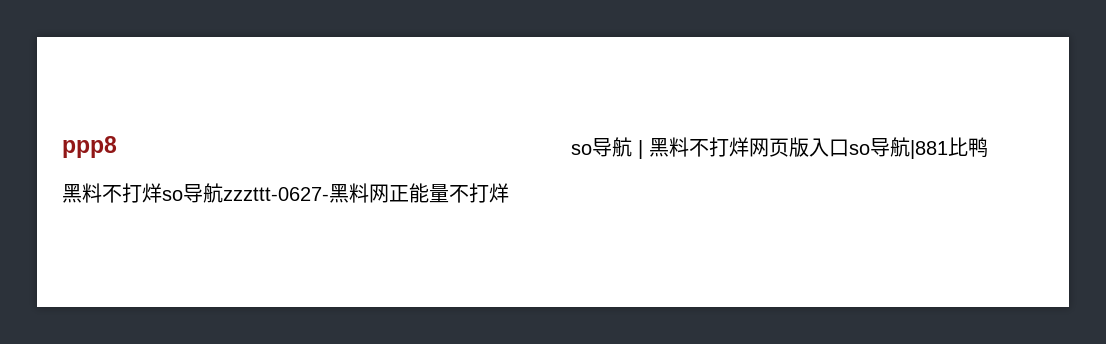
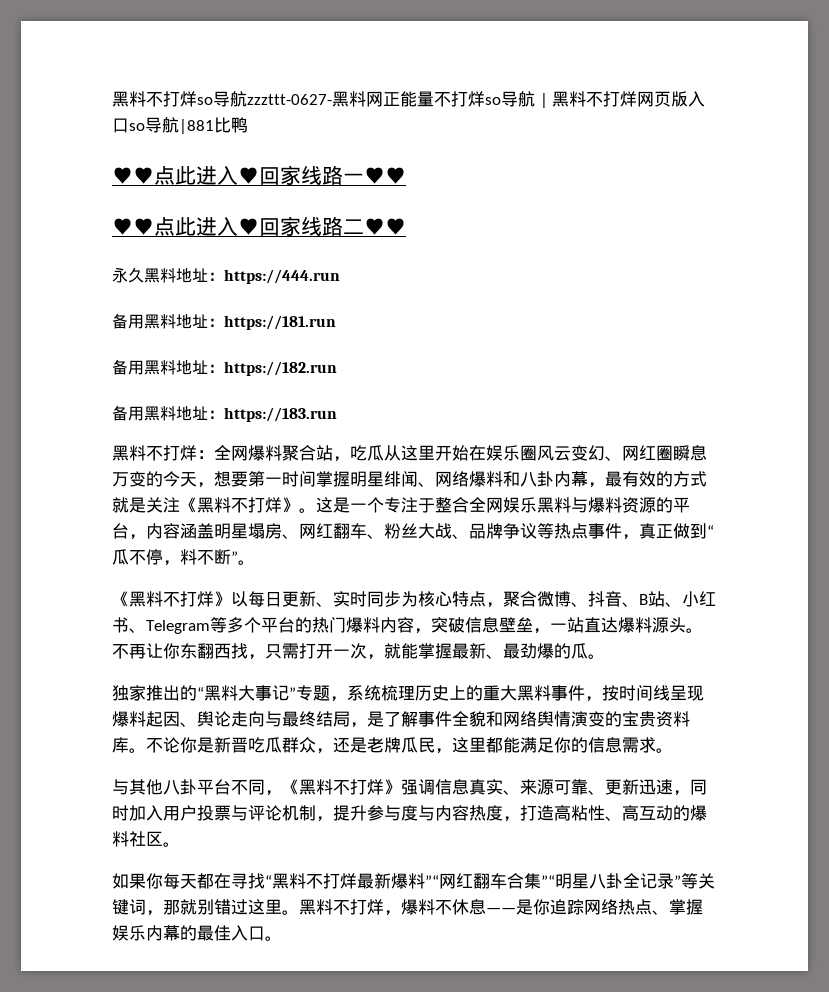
[62,136,117,158] ppp8 // -> (112, 99) none
(988, 147) none -> [112,165,406,185] [112,216,406,236] [112,267,340,284] [112,313,336,330] [112,359,337,376] [112,405,337,422] [112,445,707,462] [112,471,707,488] [112,497,690,513] [112,523,714,540] [112,549,255,566] [112,591,716,608] [112,617,703,634] [112,643,605,660] [112,685,704,702] [112,711,690,728] [112,737,673,754] [112,779,707,796] [112,805,707,822] [112,831,180,847] [112,873,715,889] [112,899,703,916] [112,925,282,941] // ♥♥点此进入♥回家线路一♥♥ // ♥♥点此进入♥回家线路二♥♥ // 永久黑料地址：https://444.run // 备用黑料地址：https://181.run // 备用黑料地址：https://182.run // 备用黑料地址：https://183.run // 黑料不打烊：全网爆料聚合站，吃瓜从这里开始在娱乐圈风云变幻、网红圈瞬息万变的今天，想要第一时间掌握明星绯闻、网络爆料和八卦内幕，最有效的方式就是关注《黑料不打烊》。这是一个专注于整合全网娱乐黑料与爆料资源的平台，内容涵盖明星塌房、网红翻车、粉丝大战、品牌争议等热点事件，真正做到“瓜不停，料不断”。 // 《黑料不打烊》以每日更新、实时同步为核心特点，聚合微博、抖音、B站、小红书、Telegram等多个平台的热门爆料内容，突破信息壁垒，一站直达爆料源头。不再让你东翻西找，只需打开一次，就能掌握最新、最劲爆的瓜。 // 独家推出的“黑料大事记”专题，系统梳理历史上的重大黑料事件，按时间线呈现爆料起因、舆论走向与最终结局，是了解事件全貌和网络舆情演变的宝贵资料库。不论你是新晋吃瓜群众，还是老牌瓜民，这里都能满足你的信息需求。 // 与其他八卦平台不同，《黑料不打烊》强调信息真实、来源可靠、更新迅速，同时加入用户投票与评论机制，提升参与度与内容热度，打造高粘性、高互动的爆料社区。 // 如果你每天都在寻找“黑料不打烊最新爆料”“网红翻车合集”“明星八卦全记录”等关键词，那就别错过这里。黑料不打烊，爆料不休息——是你追踪网络热点、掌握娱乐内幕的最佳入口。

